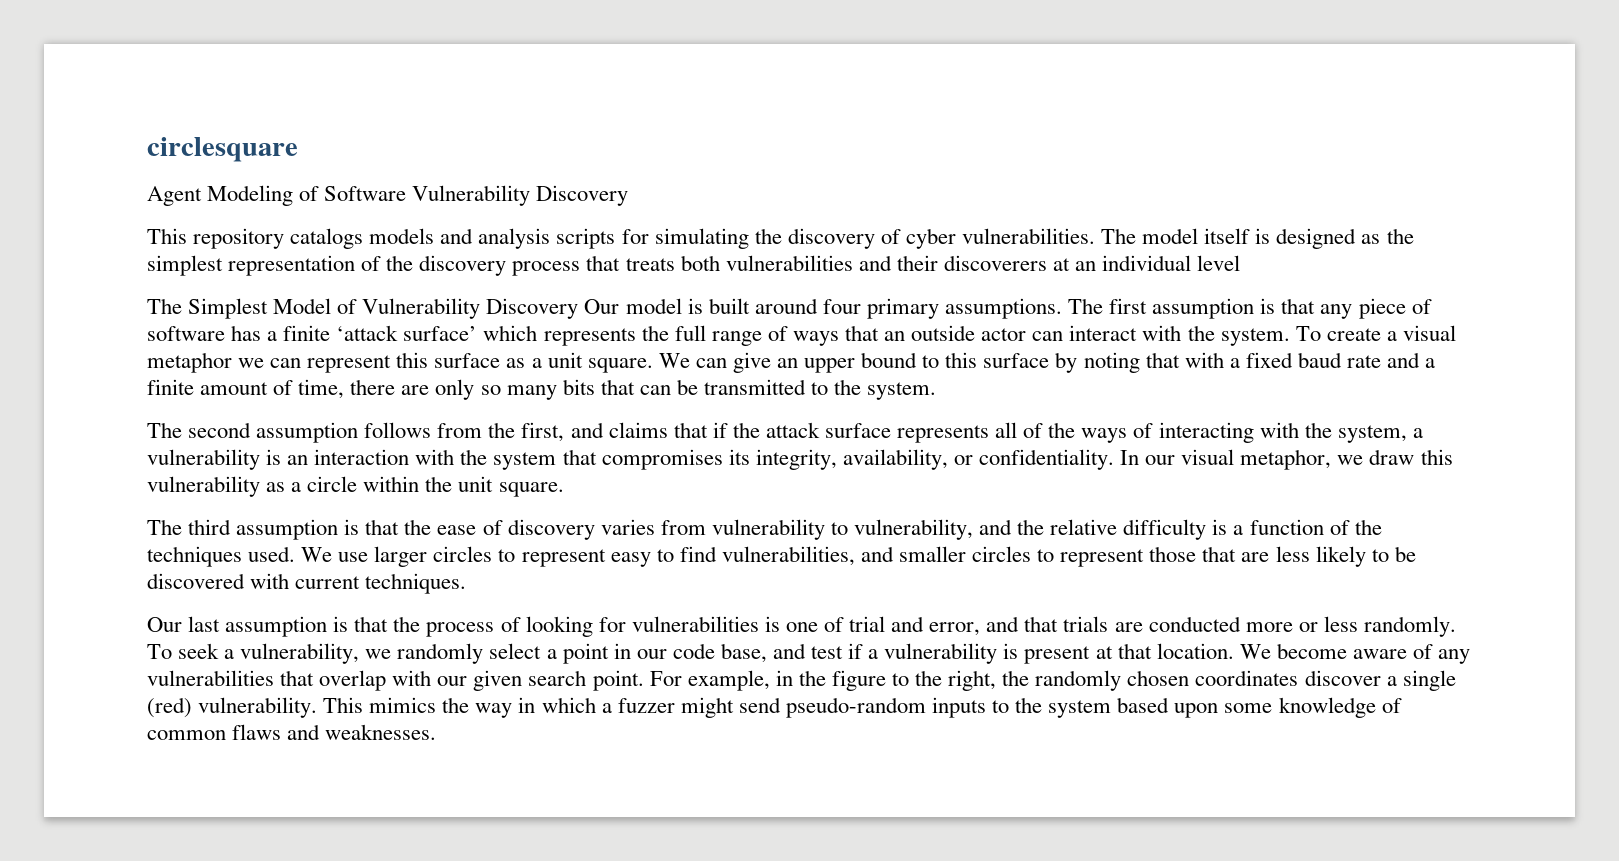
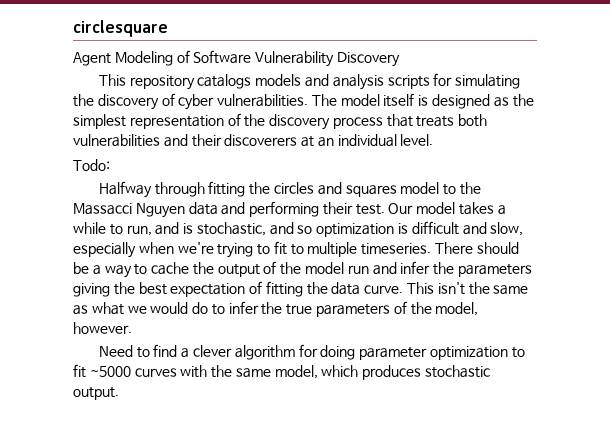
[1197,255,1241,271] [147,298,1432,319] [147,325,1456,346] [147,352,1436,373] [147,379,937,400] [147,422,1423,443] [147,449,1453,470] [147,476,564,497] [147,519,1382,540] [147,546,1416,567] [147,573,467,594] [147,616,1456,637] [147,643,1471,664] [147,670,1456,691] [147,697,1402,718] [147,724,437,740] level // The Simplest Model of Vulnerability Discovery Our model is built around four primary assumptions. The first assumption is that any piece of software has a finite ‘attack surface’ which represents the full range of ways that an outside actor can interact with the system. To create a visual metaphor we can represent this surface as a unit square. We can give an upper bound to this surface by noting that with a fixed baud rate and a finite amount of time, there are only so many bits that can be transmitted to the system. // The second assumption follows from the first, and claims that if the attack surface represents all of the ways of interacting with the system, a vulnerability is an interaction with the system that compromises its integrity, availability, or confidentiality. In our visual metaphor, we draw this vulnerability as a circle within the unit square. // The third assumption is that the ease of discovery varies from vulnerability to vulnerability, and the relative difficulty is a function of the techniques used. We use larger circles to represent easy to find vulnerabilities, and smaller circles to represent those that are less likely to be discovered with current techniques. // Our last assumption is that the process of looking for vulnerabilities is one of trial and error, and that trials are conducted more or less randomly. To seek a vulnerability, we randomly select a point in our code base, and test if a vulnerability is present at that location. We become aware of any vulnerabilities that overlap with our given search point. For example, in the figure to the right, the randomly chosen coordinates discover a single (red) vulnerability. This mimics the way in which a fuzzer might send pseudo-random inputs to the system based upon some knowledge of common flaws and weaknesses. -> [400,134,434,146] [73,159,110,171] [98,181,481,198] [73,201,506,218] [73,221,524,237] [73,241,519,258] [73,261,532,278] [73,281,529,297] [73,301,479,317] [73,322,132,334] [98,344,525,360] [73,364,491,380] [73,387,119,400] level. // Todo: // Halfway through fitting the circles and squares model to the Massacci Nguyen data and performing their test. Our model takes a while to run, and is stochastic, and so optimization is difficult and slow, especially when we're trying to fit to multiple timeseries. There should be a way to cache the output of the model run and infer the parameters giving the best expectation of fitting the data curve. This isn't the same as what we would do to infer the true parameters of the model, however. // Need to find a clever algorithm for doing parameter optimization to fit ~5000 curves with the same model, which produces stochastic output.

